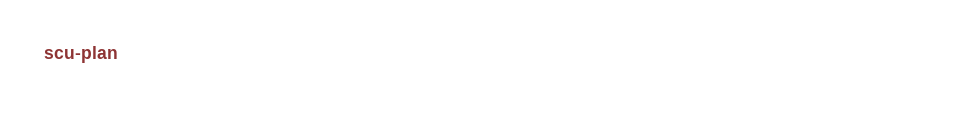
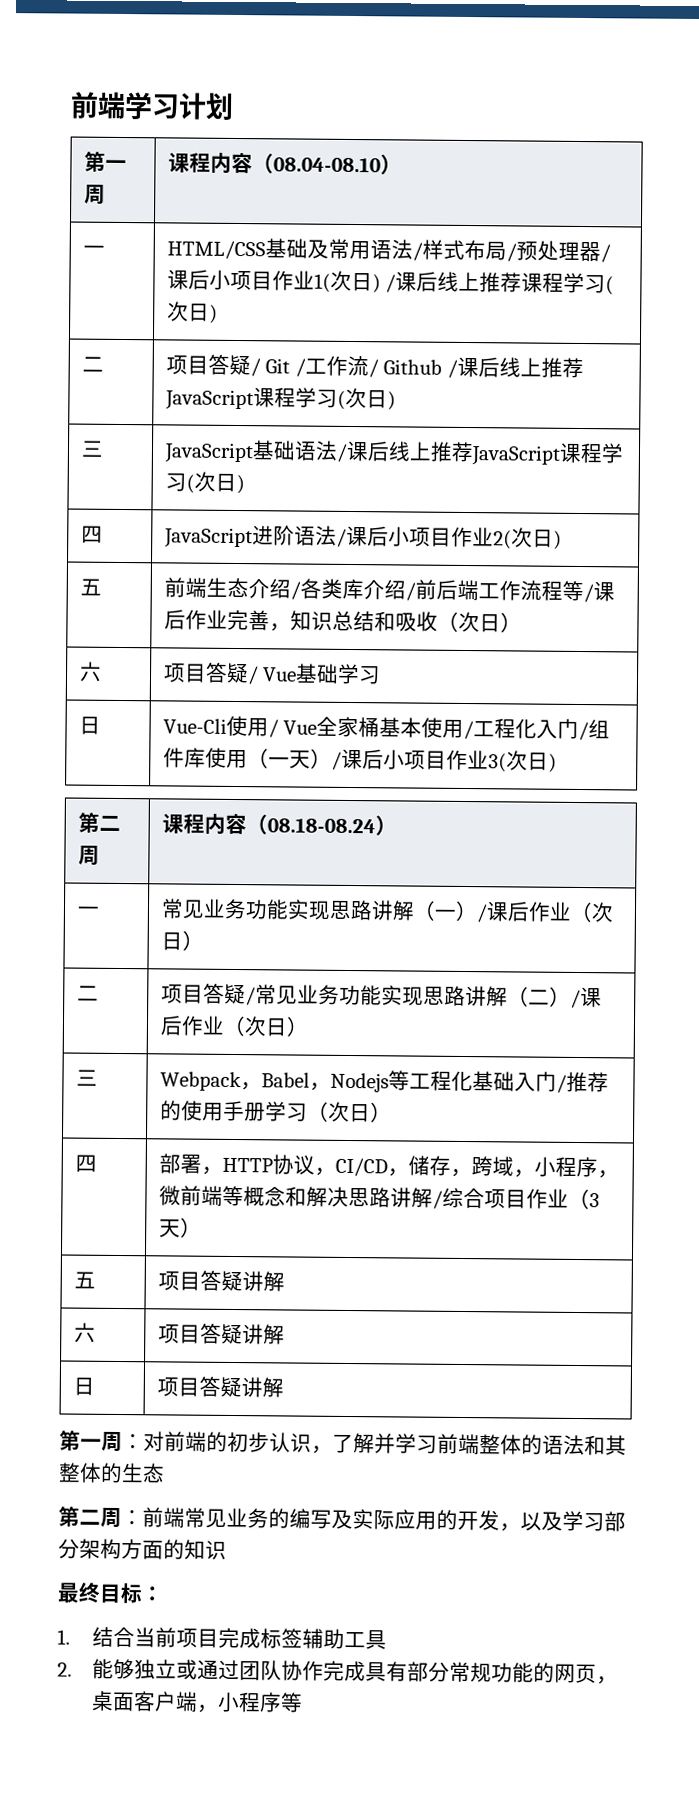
[44,46,118,63] scu-plan -> [70,91,234,120] [83,151,127,172] [83,184,106,204] [167,152,402,175] [82,245,105,255] [166,238,611,263] [166,269,615,296] [166,301,218,324] [81,356,104,372] [165,354,584,379] [164,387,396,411] [80,440,104,457] [163,440,624,466] [164,471,245,495] [80,525,103,544] [163,525,562,550] [79,578,102,596] [163,577,615,603] [163,609,522,633] [78,661,102,682] [162,662,382,685] [78,716,101,735] [162,715,611,741] [162,747,557,773] [77,812,121,833] [77,845,100,865] [161,813,397,836] [76,906,99,916] [160,898,614,923] [160,930,204,951] [76,985,99,1001] [160,983,602,1009] [159,1015,309,1037] [75,1069,98,1086] [159,1070,609,1093] [159,1100,392,1123] [74,1154,97,1173] [158,1153,619,1179] [158,1185,600,1210] [158,1217,202,1238] [73,1271,96,1289] [157,1270,285,1292] [73,1322,96,1343] [157,1323,285,1345] [72,1377,95,1396] [156,1376,284,1398] [59,1430,627,1456] [58,1462,165,1484] [58,1506,626,1532] [58,1538,227,1560] [57,1582,164,1604] [57,1626,387,1650] [57,1658,618,1685] [90,1690,303,1713] 前端学习计划 // 第一周 | 课程内容（08.04-08.10） // 一 | HTML/CSS基础及常用语法/样式布局/预处理器/课后小项目作业1(次日) /课后线上推荐课程学习(次日) // 二 | 项目答疑/ Git /工作流/ Github /课后线上推荐JavaScript课程学习(次日) // 三 | JavaScript基础语法/课后线上推荐JavaScript课程学习(次日) // 四 | JavaScript进阶语法/课后小项目作业2(次日) // 五 | 前端生态介绍/各类库介绍/前后端工作流程等/课后作业完善，知识总结和吸收（次日） // 六 | 项目答疑/ Vue基础学习 // 日 | Vue-Cli使用/ Vue全家桶基本使用/工程化入门/组件库使用（一天）/课后小项目作业3(次日) // 第二周 | 课程内容（08.18-08.24） // 一 | 常见业务功能实现思路讲解（一）/课后作业（次日） // 二 | 项目答疑/常见业务功能实现思路讲解（二）/课后作业（次日） // 三 | Webpack，Babel，Nodejs等工程化基础入门/推荐的使用手册学习（次日） // 四 | 部署，HTTP协议，CI/CD，储存，跨域，小程序，微前端等概念和解决思路讲解/综合项目作业（3天） // 五 | 项目答疑讲解 // 六 | 项目答疑讲解 // 日 | 项目答疑讲解 // 第一周：对前端的初步认识，了解并学习前端整体的语法和其整体的生态 // 第二周：前端常见业务的编写及实际应用的开发，以及学习部分架构方面的知识 // 最终目标： // 1.结合当前项目完成标签辅助工具 // 2.能够独立或通过团队协作完成具有部分常规功能的网页，桌面客户端，小程序等

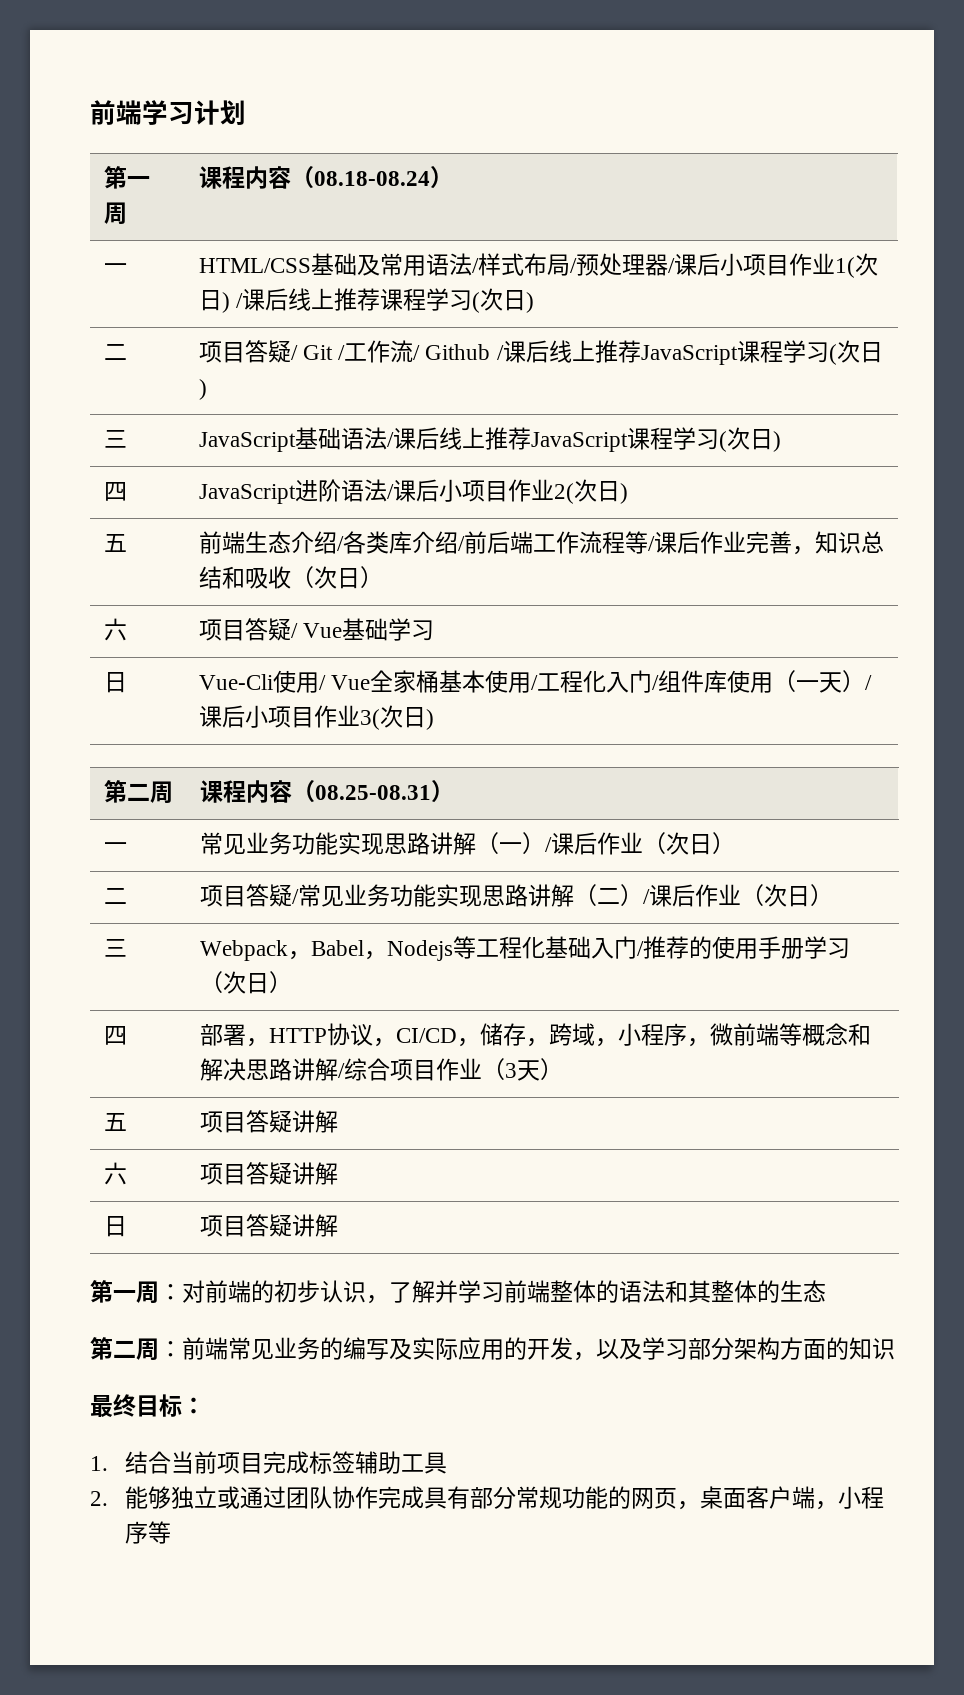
[272,157,381,173] 08.04-08.10 -> [313,171,430,186] 08.18-08.24
[266,818,376,834] 08.18-08.24 -> [314,785,431,800] 08.25-08.31

